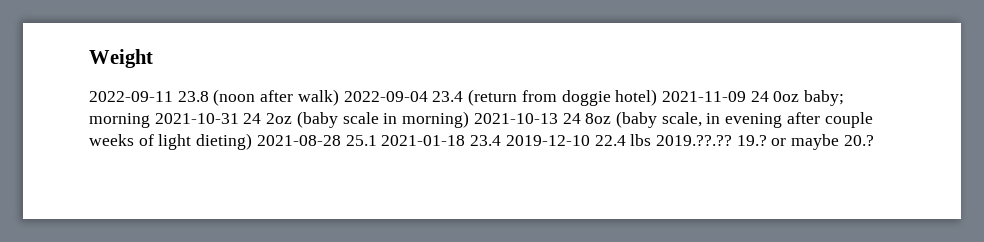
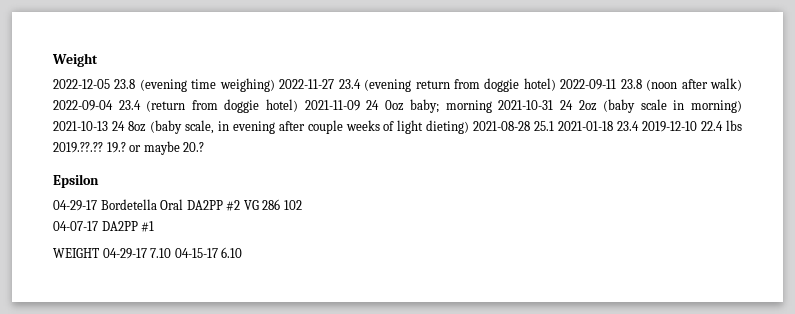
(153, 58) none -> [53,78,556,92] 2022-12-05 23.8 (evening time weighing) 2022-11-27 23.4 (evening return from doggie hotel)
(874, 140) none -> [53,174,99,188] [53,199,302,211] [53,221,155,232] [53,247,243,259] // Epsilon // 04-29-17 Bordetella Oral DA2PP #2 VG 286 102 // 04-07-17 DA2PP #1 // WEIGHT 04-29-17 7.10 04-15-17 6.10

